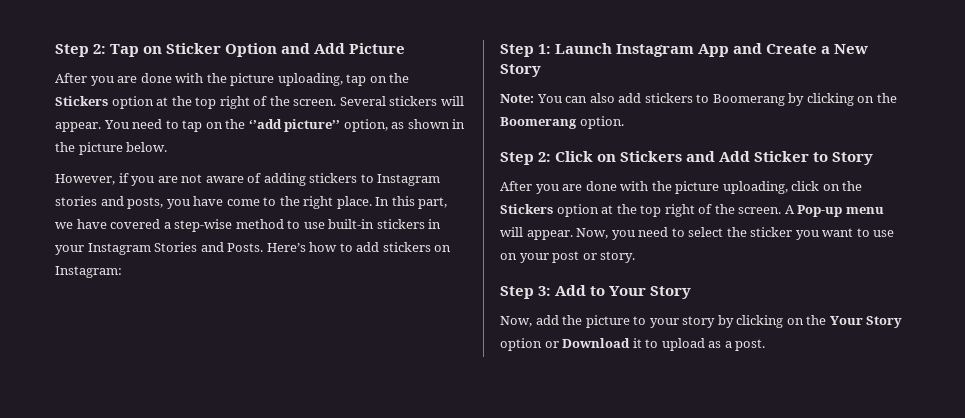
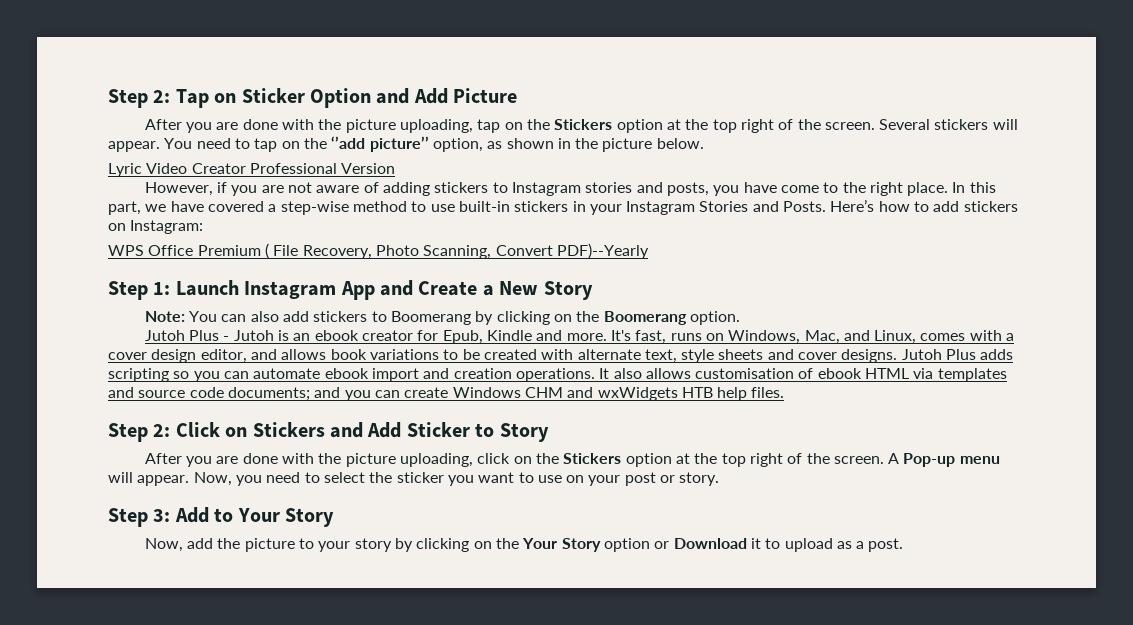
(168, 147) none -> [108,163,396,177] // Lyric Video Creator Professional Version
(122, 272) none -> [108,243,649,259] // WPS Office Premium ( File Recovery, Photo Scanning, Convert PDF)--Yearly
(624, 122) none -> [144,330,1015,344] [108,349,1014,363] [108,368,1007,382] [108,387,785,401] // Jutoh Plus - Jutoh is an ebook creator for Epub, Kindle and more. It's fast, runs on Windows, Mac, and Linux, comes with a cover design editor, and allows book variations to be created with alternate text, style sheets and cover designs. Jutoh Plus adds scripting so you can automate ebook import and creation operations. It also allows customisation of ebook HTML via templates and source code documents; and you can create Windows CHM and wxWidgets HTB help files.

